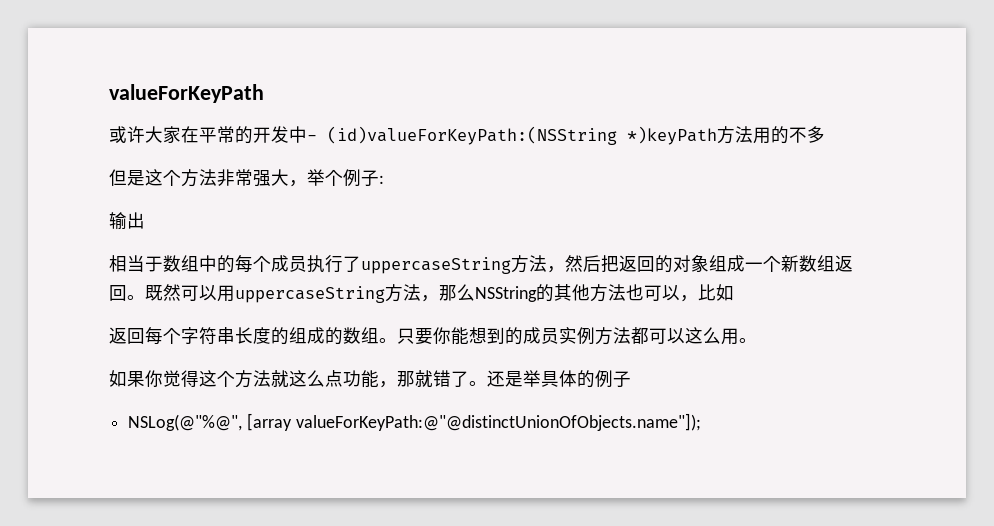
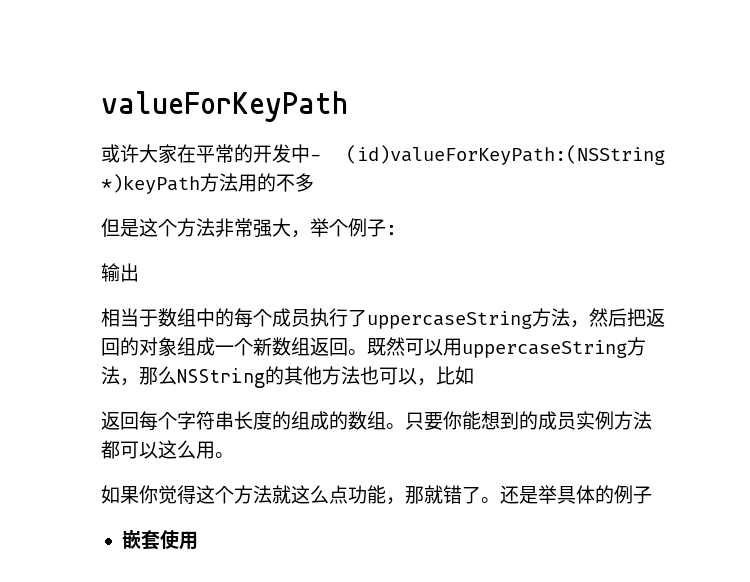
[128,413,701,431] NSLog(@"%@", [array valueForKeyPath:@"@distinctUnionOfObjects.name"]); -> [121,530,198,550] 嵌套使用

